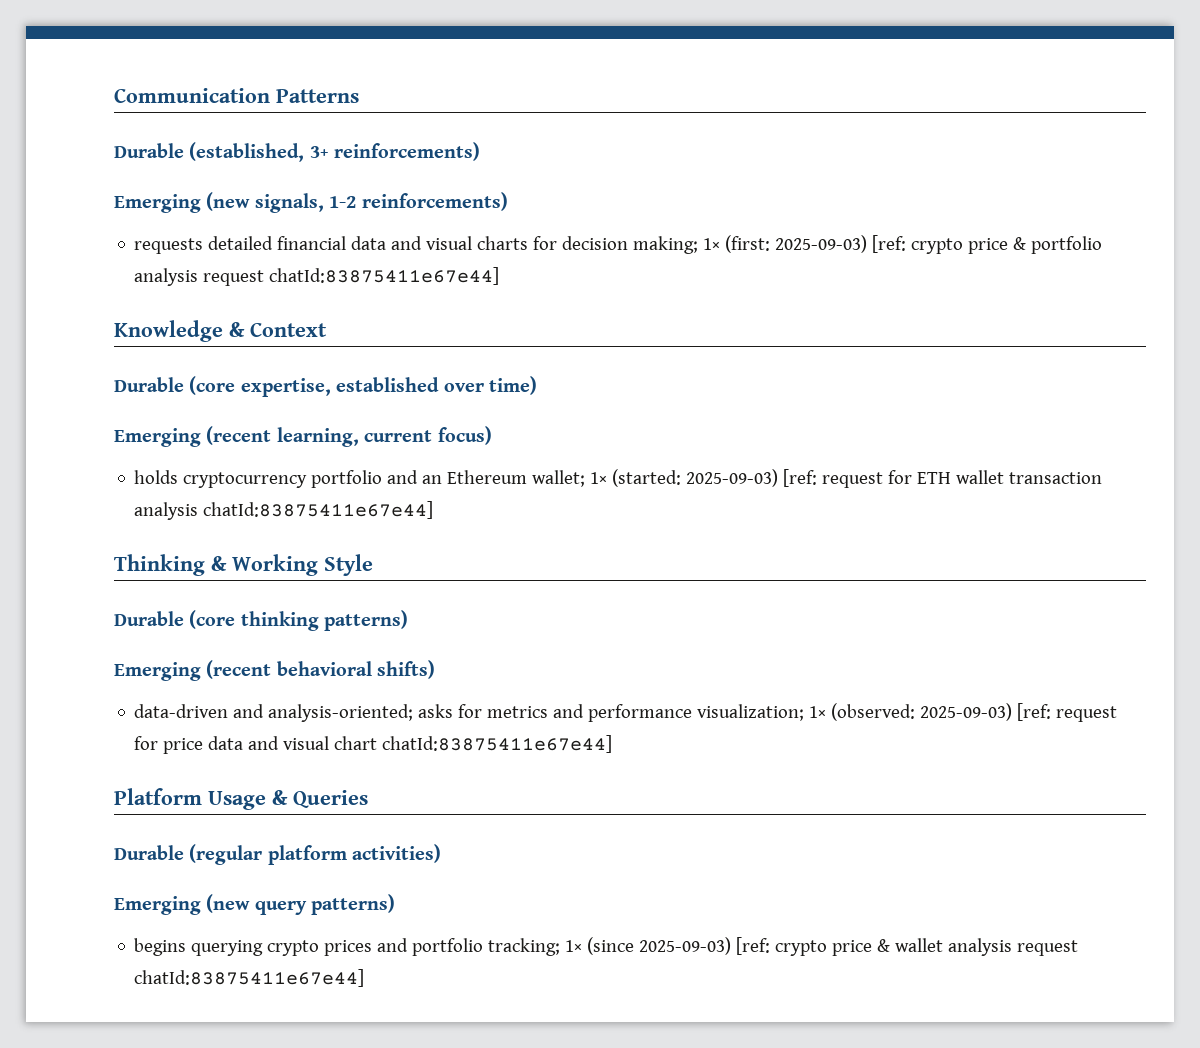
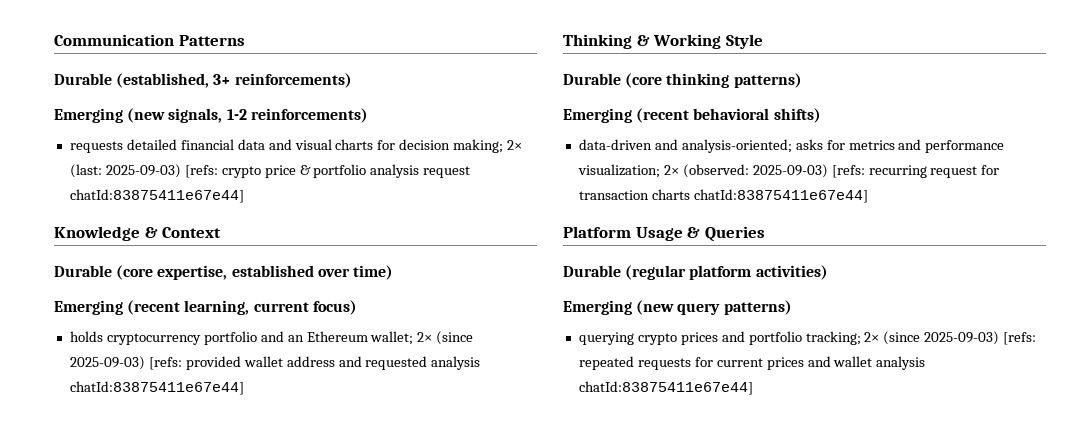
[703,235,907,253] 1× (first: 2025-09-03) [ref: -> [507,140,523,150] [69,164,218,178] 2× (last: 2025-09-03) [refs:
[590,469,1103,488] 1× (started: 2025-09-03) [ref: request for ETH wallet transaction -> [417,331,474,345] [69,356,428,370] 2× (since 2025-09-03) [refs: provided wallet address and requested
[809,706,827,718] 1× -> [663,165,679,175] 2×
[1017,703,1118,722] [134,736,378,754] [ref: request for price data and visual chart -> [831,165,1000,178] [578,189,690,200] [refs: recurring request for transaction charts
[134,938,187,956] begins -> (792, 307) none
[565,937,891,956] 1× (since 2025-09-03) [ref: crypto price & -> [864,331,1037,345] [578,356,831,370] 2× (since 2025-09-03) [refs: repeated requests for current prices and
[1017,940,1079,956] request -> (926, 363) none

